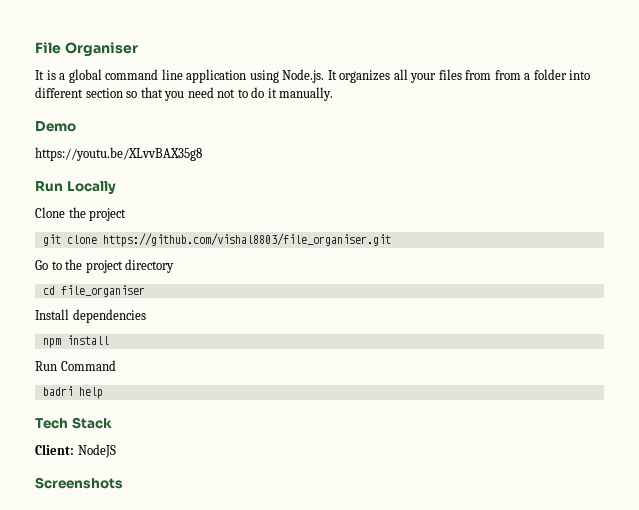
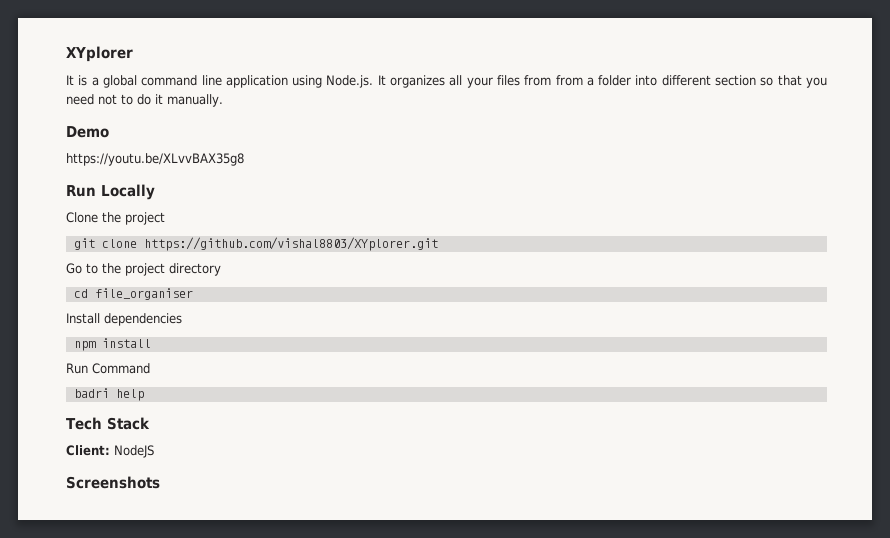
[35,42,138,57] File Organiser -> [66,46,133,62] XYplorer
[102,233,391,247] https://github.com/vishal8803/file_organiser.git -> [143,237,438,251] https://github.com/vishal8803/XYplorer.git

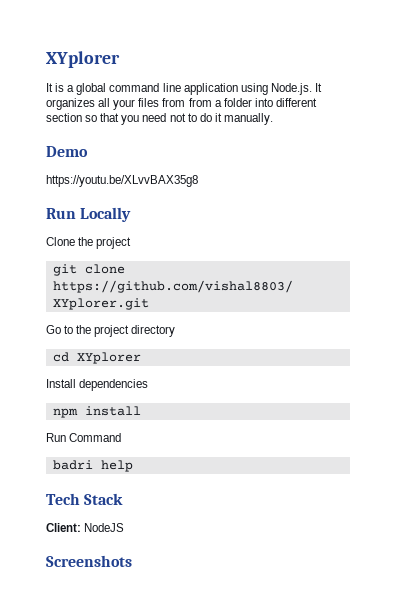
[94,288,193,300] file_organiser -> [76,352,141,364] XYplorer

